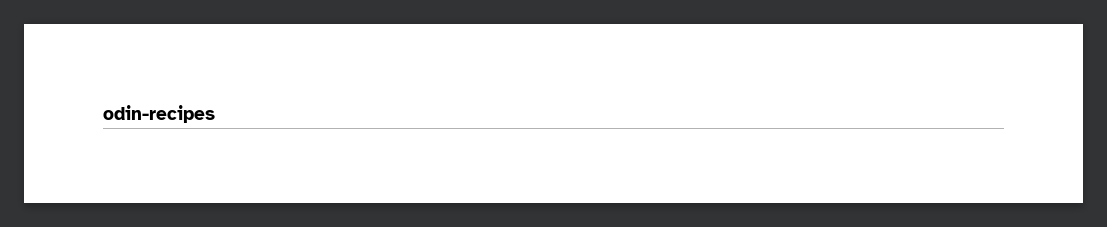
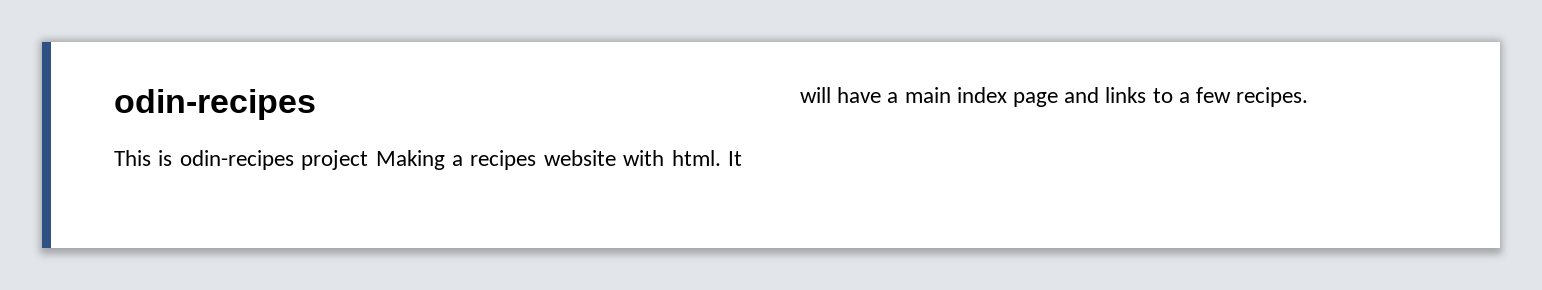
[103,105,215,123] odin-recipes -> [114,89,316,120] [114,150,742,170] [800,87,1309,107] odin-recipes // This is odin-recipes project Making a recipes website with html. It will have a main index page and links to a few recipes.

